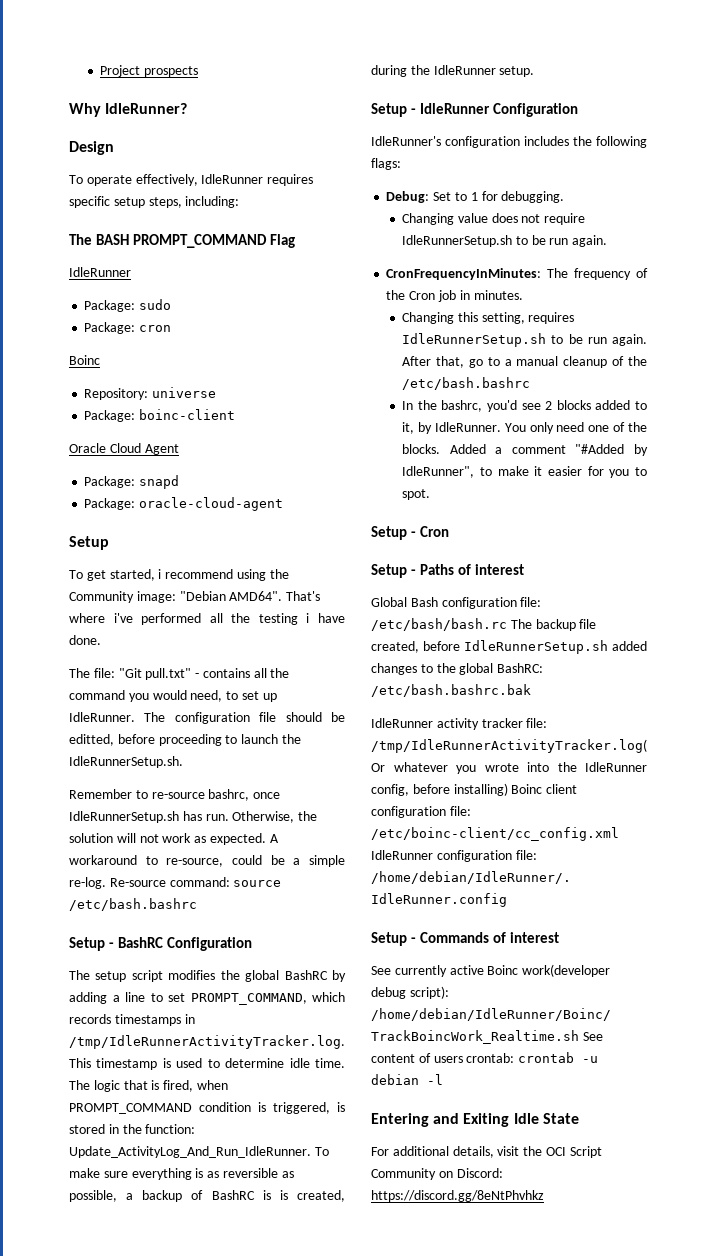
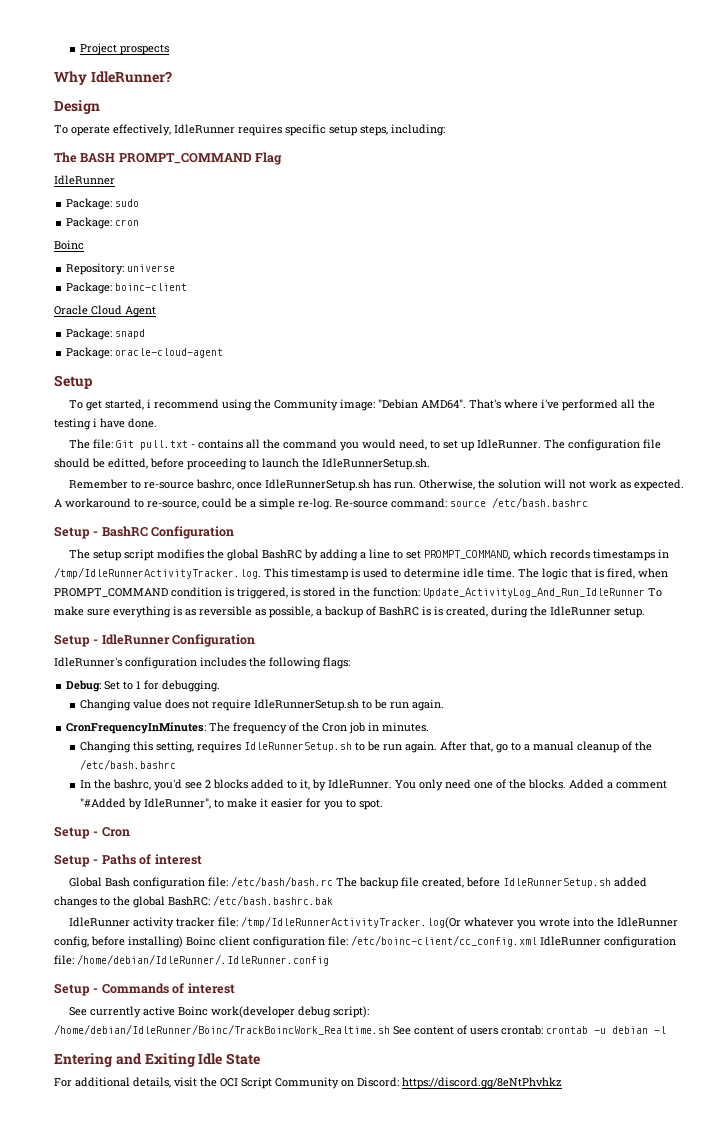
[118,668,192,680] "Git pull.txt" -> [116,440,189,450] Git pull.txt
[69,1146,311,1158] Update_ActivityLog_And_Run_IdleRunner. -> [423,588,645,598] Update_ActivityLog_And_Run_IdleRunner

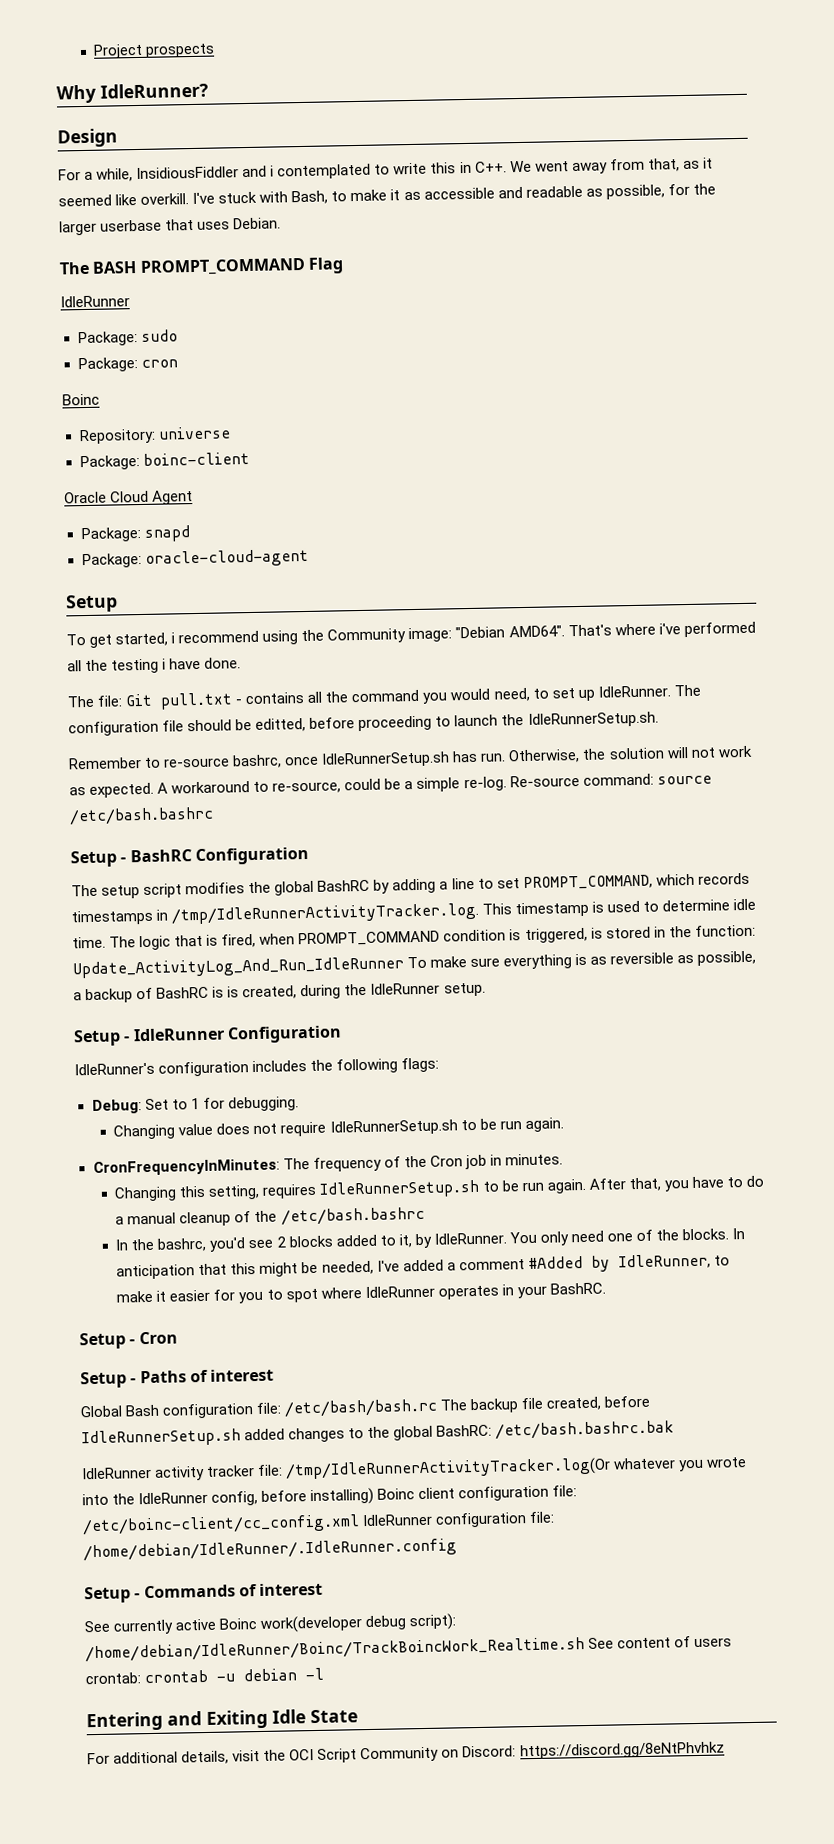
[54,124,445,136] To operate effectively, IdleRunner requires specific setup steps, including: -> [58,157,713,182] [58,183,716,207] [59,217,282,236] For a while, InsidiousFiddler and i contemplated to write this in C++. We went away from that, as it seemed like overkill. I've stuck with Bash, to make it as accessible and readable as possible, for the larger userbase that uses Debian.
[496,742,522,753] go to -> [663,1175,764,1192] you have to do
[569,779,668,789] [80,798,212,810] Added a comment "#Added by IdleRunner", -> [732,1228,746,1240] [116,1253,711,1280] In anticipation that this might be needed, I've added a comment #Added by IdleRunner,
[359,799,384,810] spot. -> [285,1282,606,1303] spot where IdleRunner operates in your BashRC.

